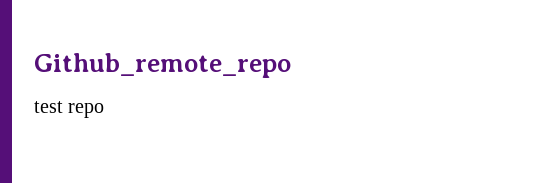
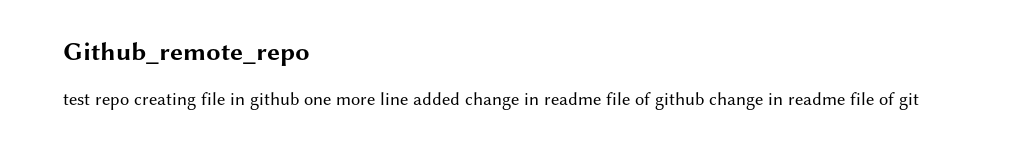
(105, 110) none -> [134,92,919,110] creating file in github one more line added change in readme file of github change in readme file of git

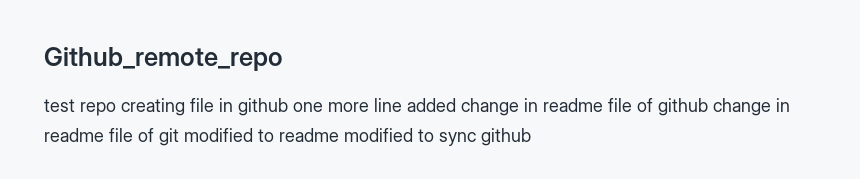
(919, 101) none -> [184,128,531,146] modified to readme modified to sync github

